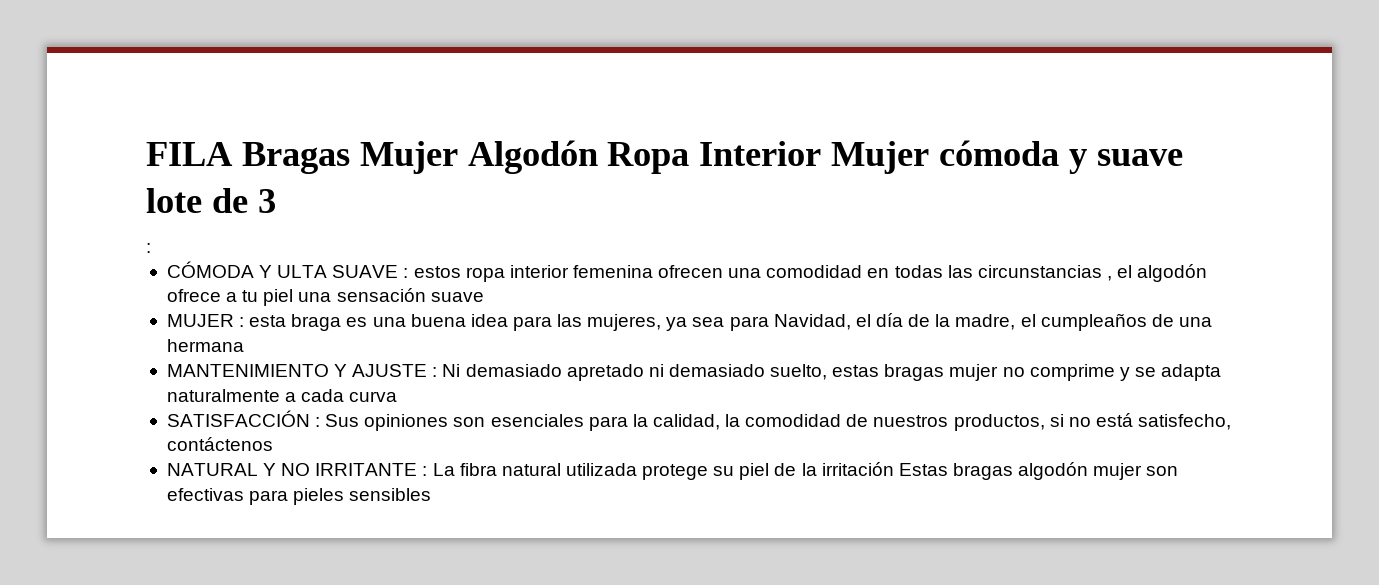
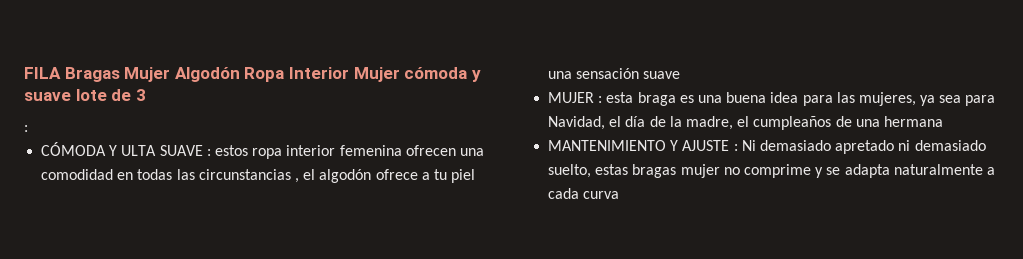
[166,410,1232,431] [166,437,273,451] [166,462,1179,480] [166,488,432,505] // SATISFACCIÓN : Sus opiniones son esenciales para la calidad, la comodidad de nuestros productos, si no está satisfecho, contáctenos // NATURAL Y NO IRRITANTE : La fibra natural utilizada protege su piel de la irritación Estas bragas algodón mujer son efectivas para pieles sensibles -> (620, 195) none

